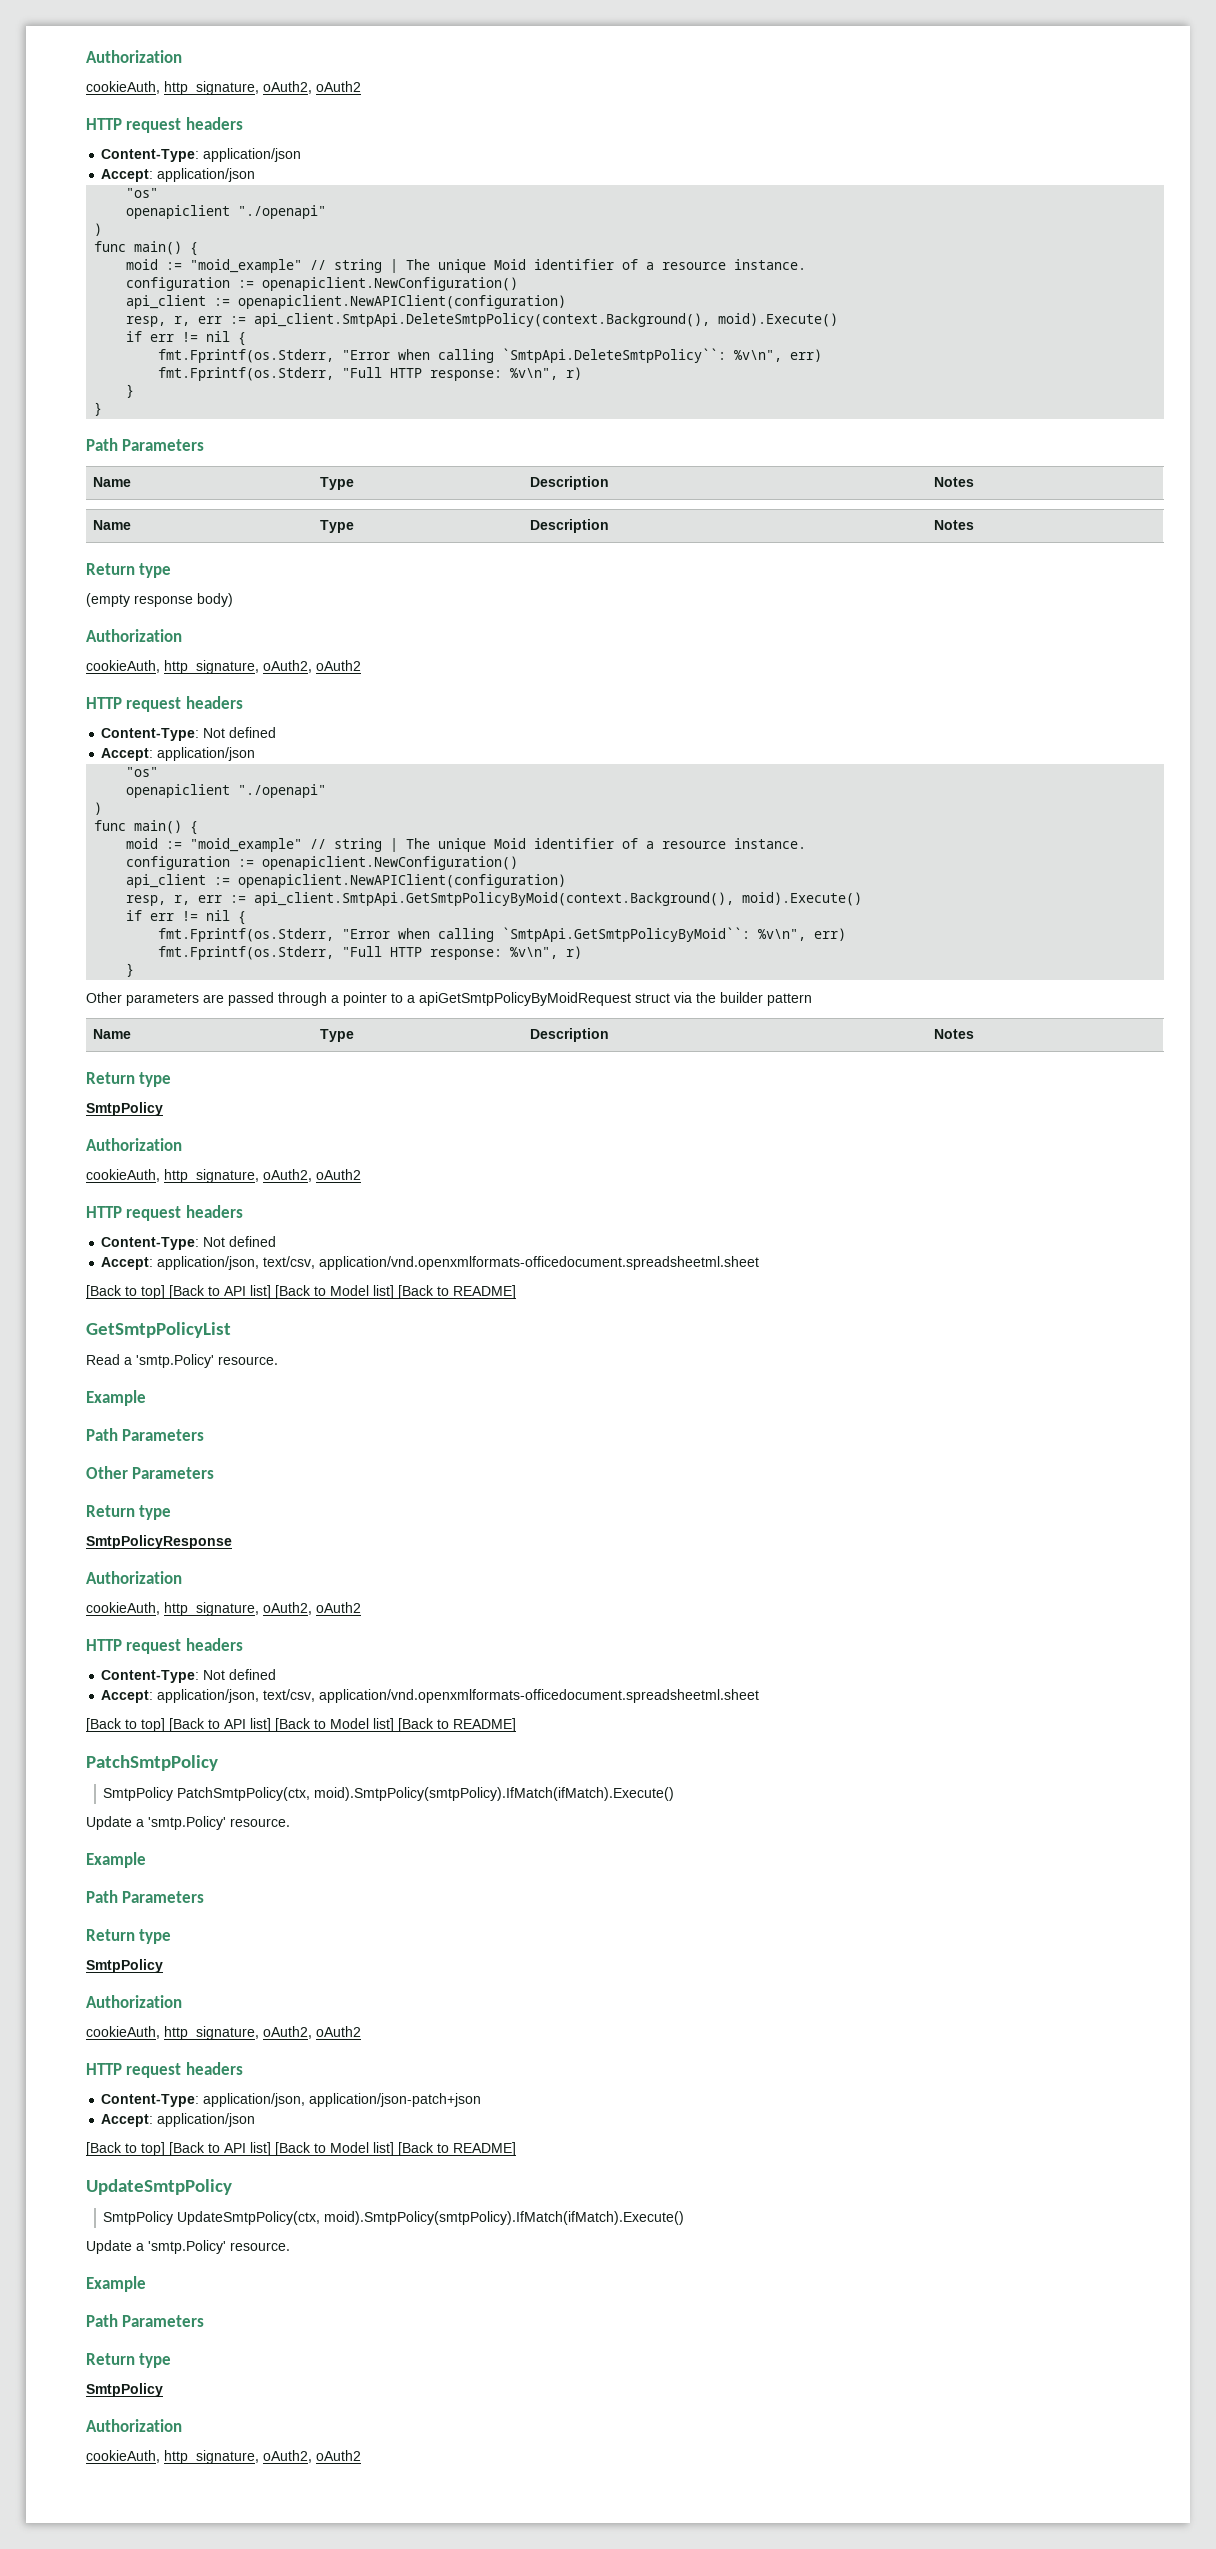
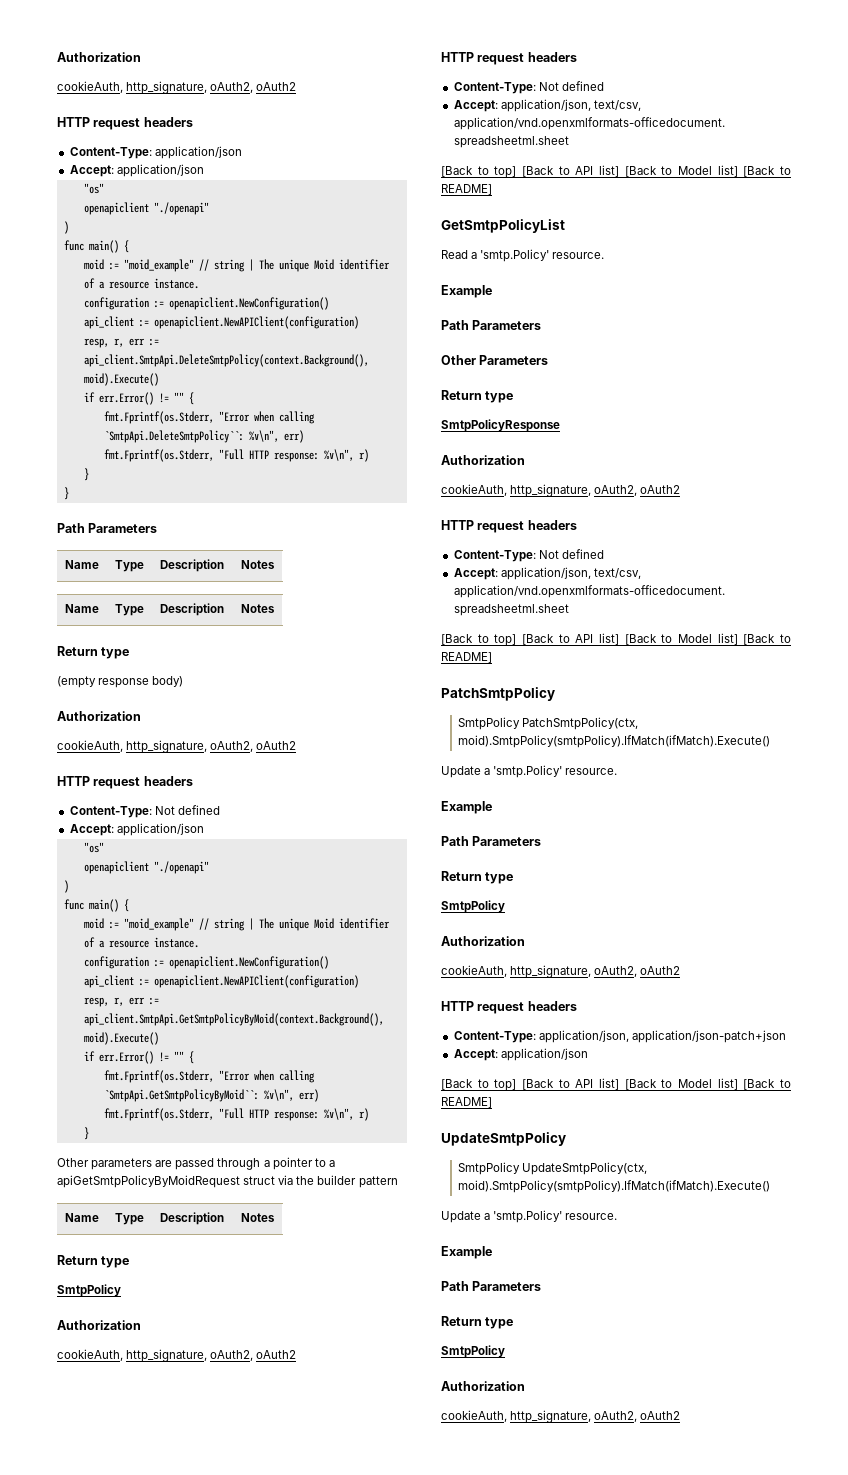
[150,331,231,342] err != nil -> [98,392,184,405] err.Error() != ""
[150,910,231,921] err != nil -> [98,1051,184,1064] err.Error() != ""

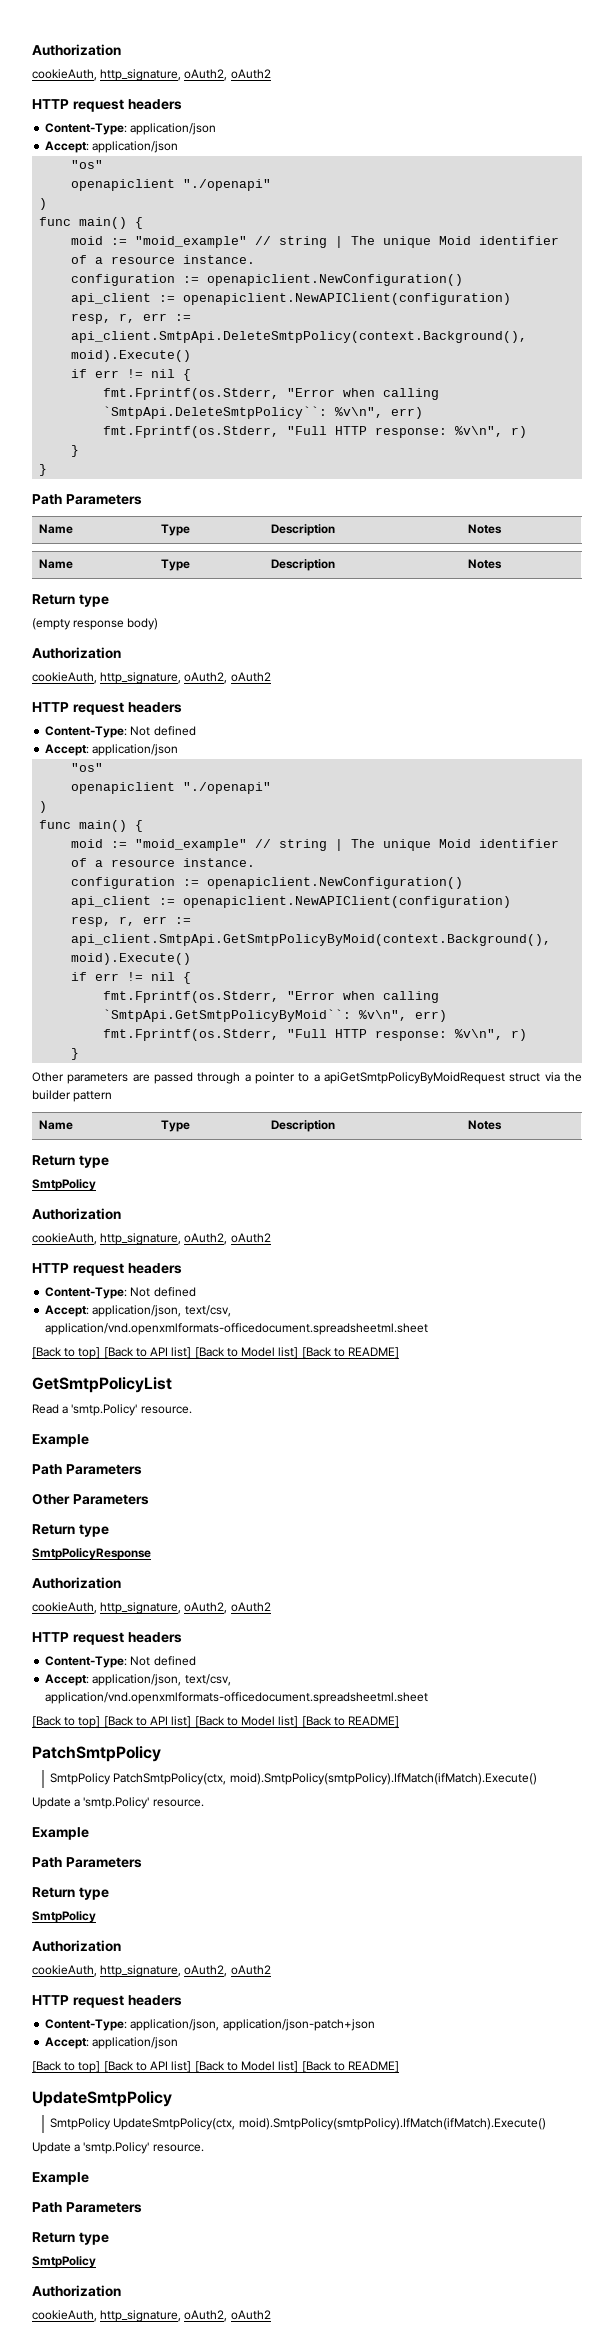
[98,392,184,405] err.Error() != "" -> [95,369,176,378] err != nil
[98,1051,184,1064] err.Error() != "" -> [95,972,176,981] err != nil

